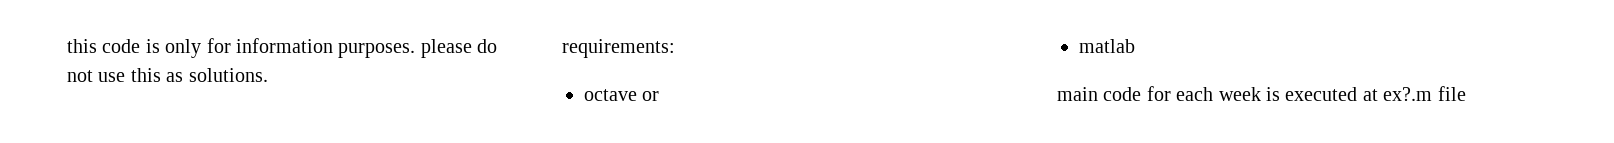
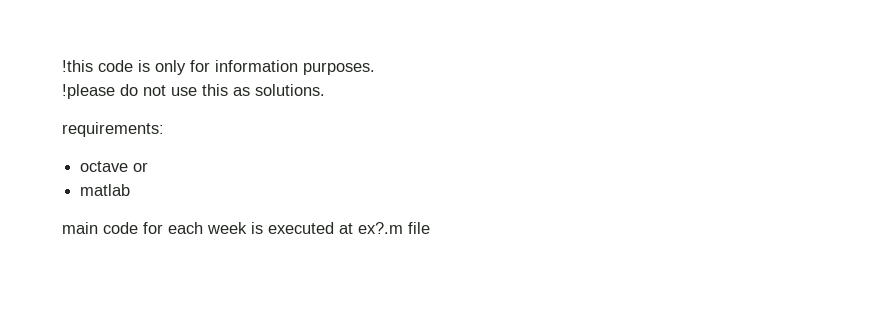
[67,39,97,53] this -> [62,60,93,72] !this
[420,39,472,58] please -> [62,84,115,99] // !please

